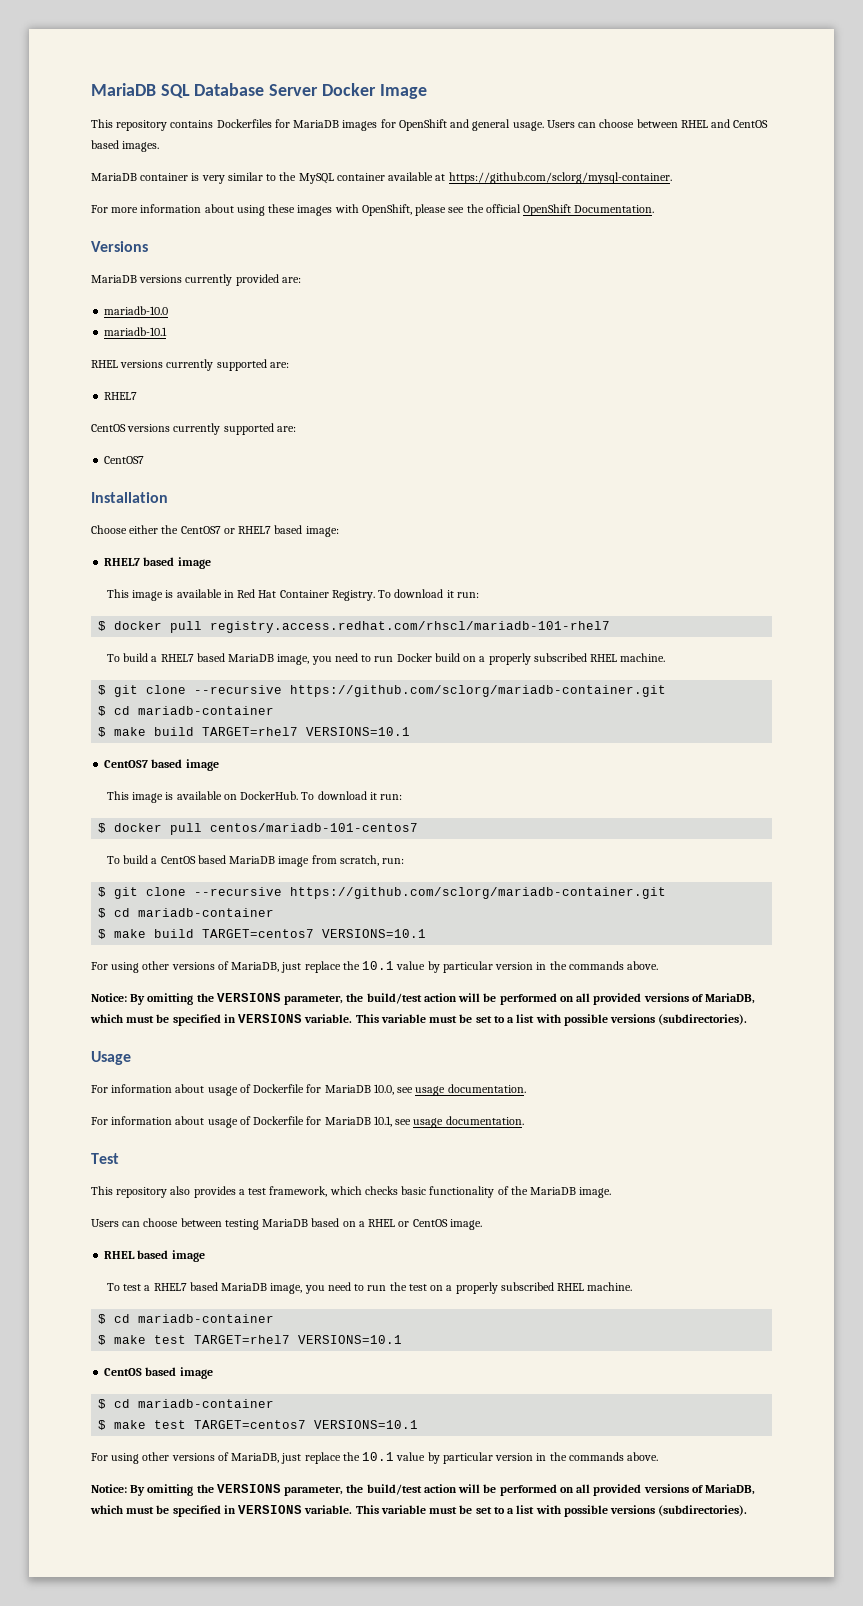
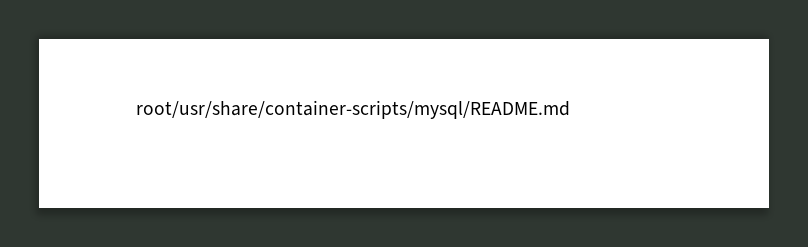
[91,83,427,99] [91,119,769,131] [91,140,160,152] [91,172,672,184] [91,204,655,216] [91,241,148,252] [91,274,301,286] [104,306,169,315] [104,327,168,336] [91,359,289,371] [104,392,138,400] [91,423,296,435] [104,456,145,464] [91,492,168,503] [91,525,339,537] [104,557,211,569] [106,589,479,601] [98,621,611,633] [106,653,666,665] [98,685,667,697] [98,706,275,716] [98,727,411,737] [104,759,219,771] [106,791,403,803] [98,823,419,835] [106,855,405,867] [98,887,667,899] [98,908,275,918] [98,929,427,939] [91,961,659,973] [91,993,756,1005] [90,1014,748,1026] [91,1051,131,1065] [91,1084,526,1096] [91,1116,524,1128] [91,1153,119,1164] [91,1186,612,1198] [91,1218,482,1230] [104,1250,205,1262] [106,1282,633,1294] [98,1314,275,1324] [98,1335,403,1345] [104,1367,213,1379] [98,1399,275,1409] [98,1420,419,1430] [91,1452,659,1464] [91,1484,756,1496] [90,1505,748,1517] MariaDB SQL Database Server Docker Image // This repository contains Dockerfiles for MariaDB images for OpenShift and general usage. Users can choose between RHEL and CentOS based images. // MariaDB container is very similar to the MySQL container available at https://github.com/sclorg/mysql-container. // For more information about using these images with OpenShift, please see the official OpenShift Documentation. // Versions // MariaDB versions currently provided are: // mariadb-10.0 // mariadb-10.1 // RHEL versions currently supported are: // RHEL7 // CentOS versions currently supported are: // CentOS7 // Installation // Choose either the CentOS7 or RHEL7 based image: // RHEL7 based image // This image is available in Red Hat Container Registry. To download it run: // $ docker pull registry.access.redhat.com/rhscl/mariadb-101-rhel7 // To build a RHEL7 based MariaDB image, you need to run Docker build on a properly subscribed RHEL machine. // $ git clone --recursive https://github.com/sclorg/mariadb-container.git // $ cd mariadb-container // $ make build TARGET=rhel7 VERSIONS=10.1 // CentOS7 based image // This image is available on DockerHub. To download it run: // $ docker pull centos/mariadb-101-centos7 // To build a CentOS based MariaDB image from scratch, run: // $ git clone --recursive https://github.com/sclorg/mariadb-container.git // $ cd mariadb-container // $ make build TARGET=centos7 VERSIONS=10.1 // For using other versions of MariaDB, just replace the 10.1 value by particular version in the commands above. // Notice: By omitting the VERSIONS parameter, the build/test action will be performed on all provided versions of MariaDB, which must be specified in VERSIONS variable. This variable must be set to a list with possible versions (subdirectories). // Usage // For information about usage of Dockerfile for MariaDB 10.0, see usage documentation. // For information about usage of Dockerfile for MariaDB 10.1, see usage documentation. // Test // This repository also provides a test framework, which checks basic functionality of the MariaDB image. // Users can choose between testing MariaDB based on a RHEL or CentOS image. // RHEL based image // To test a RHEL7 based MariaDB image, you need to run the test on a properly subscribed RHEL machine. // $ cd mariadb-container // $ make test TARGET=rhel7 VERSIONS=10.1 // CentOS based image // $ cd mariadb-container // $ make test TARGET=centos7 VERSIONS=10.1 // For using other versions of MariaDB, just replace the 10.1 value by particular version in the commands above. // Notice: By omitting the VERSIONS parameter, the build/test action will be performed on all provided versions of MariaDB, which must be specified in VERSIONS variable. This variable must be set to a list with possible versions (subdirectories). -> [136,100,570,119] root/usr/share/container-scripts/mysql/README.md

